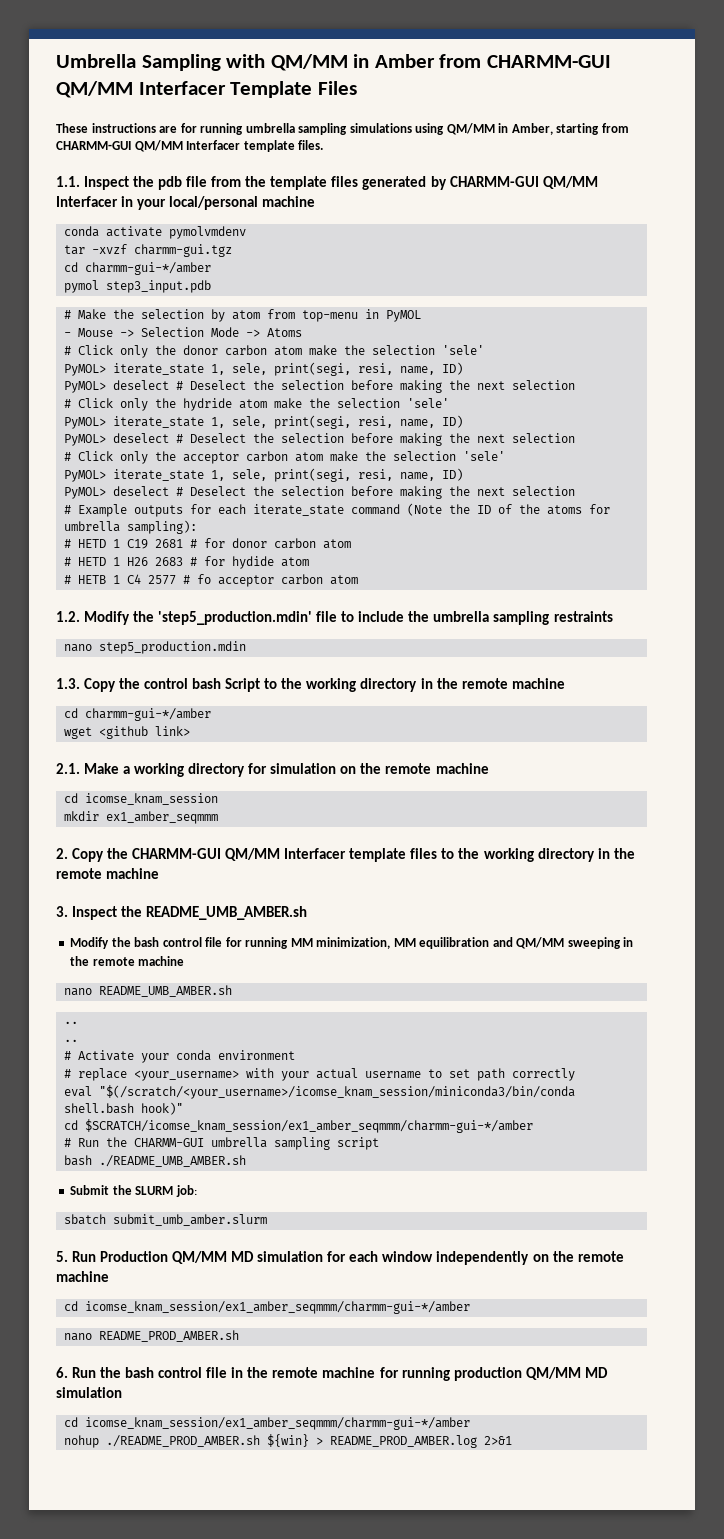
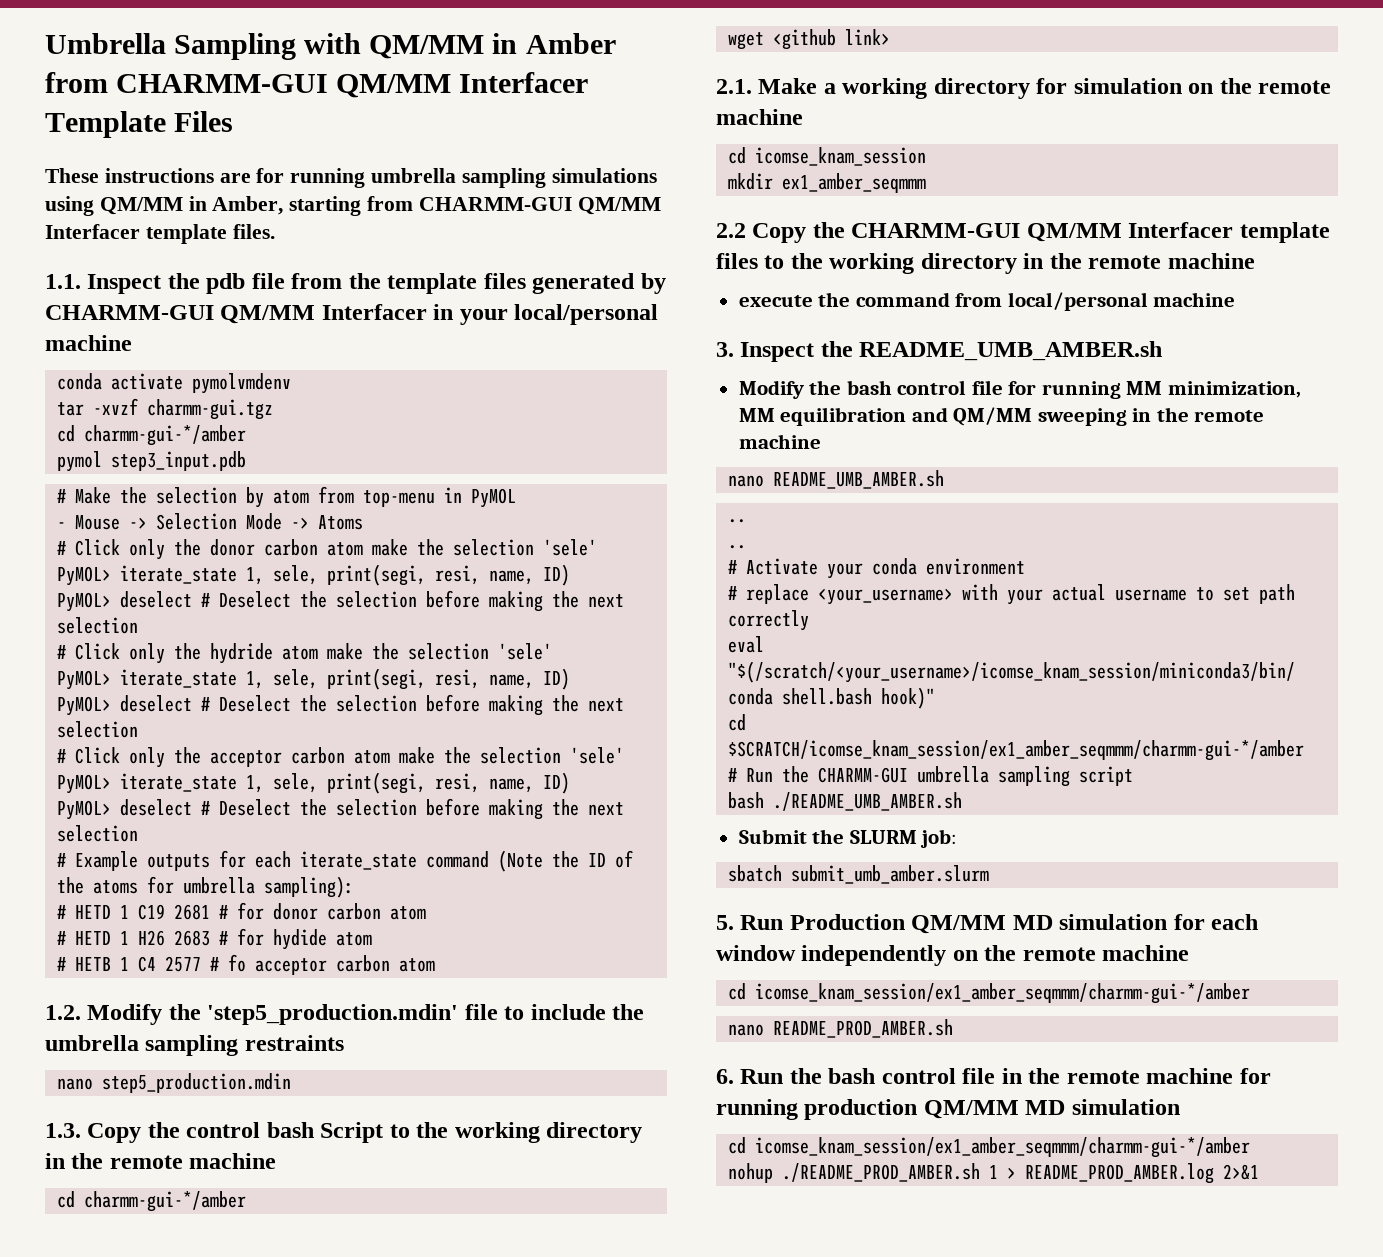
[56,848,68,859] 2. -> [716,223,746,238] 2.2
(160, 873) none -> [738,292,1236,311] // execute the command from local/personal machine
[266,1434,309,1447] ${win} -> [989,1165,999,1179] 1

